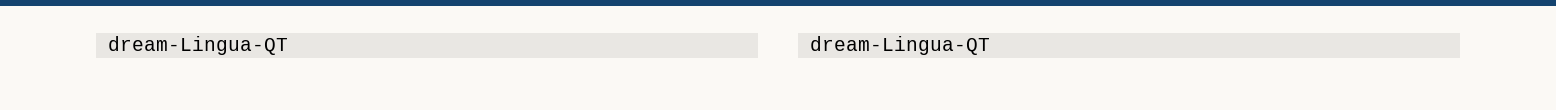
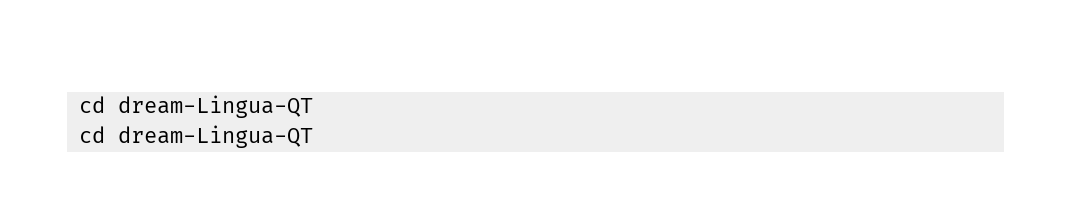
(108, 45) none -> [79,96,106,113] cd
(288, 45) none -> [79,126,106,143] cd

